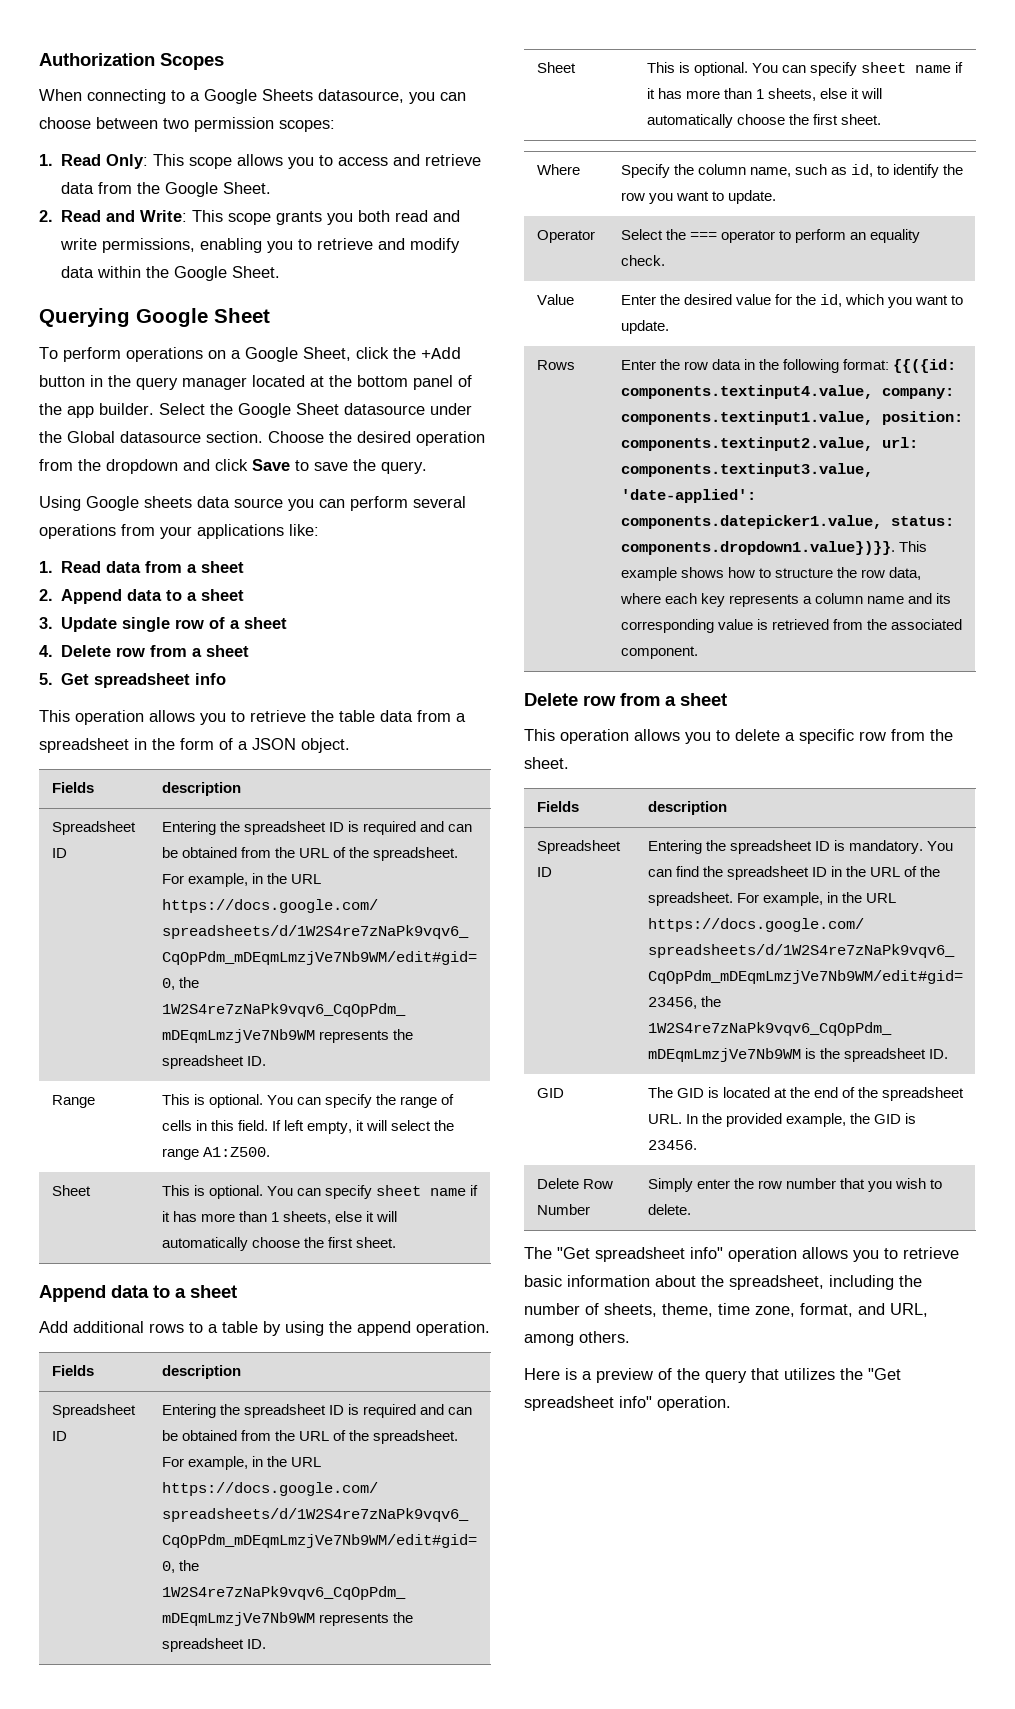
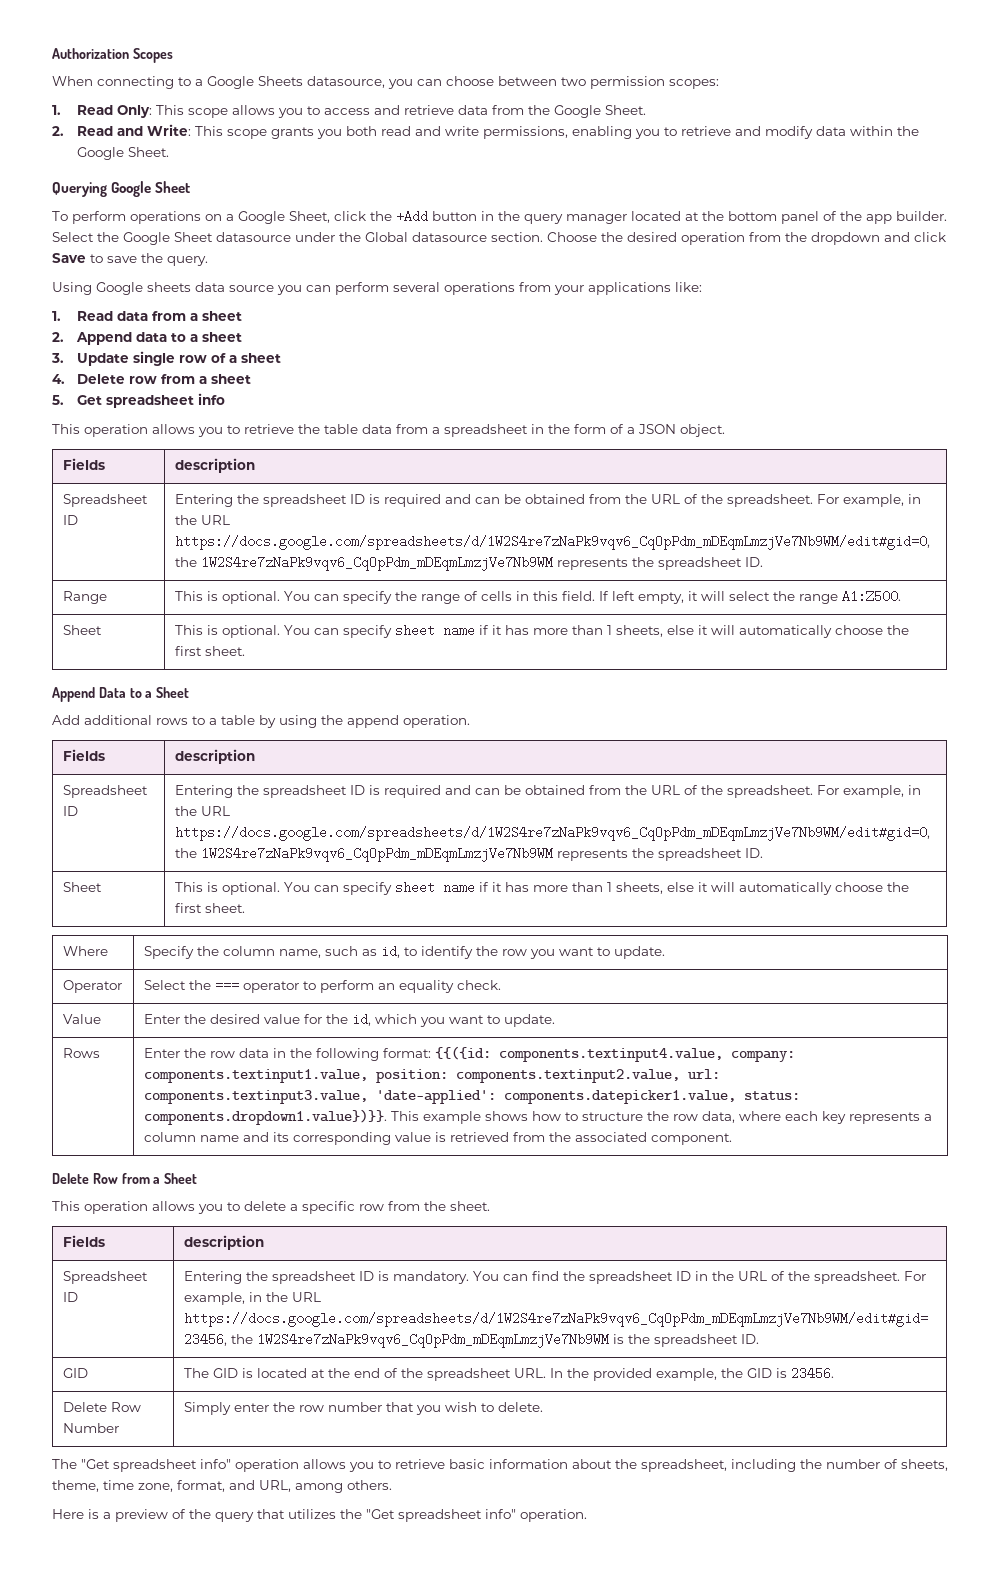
[111,1285,237,1298] data to a sheet -> [98,687,190,698] Data to a Sheet
[583,693,727,706] row from a sheet -> [92,1173,198,1184] Row from a Sheet

